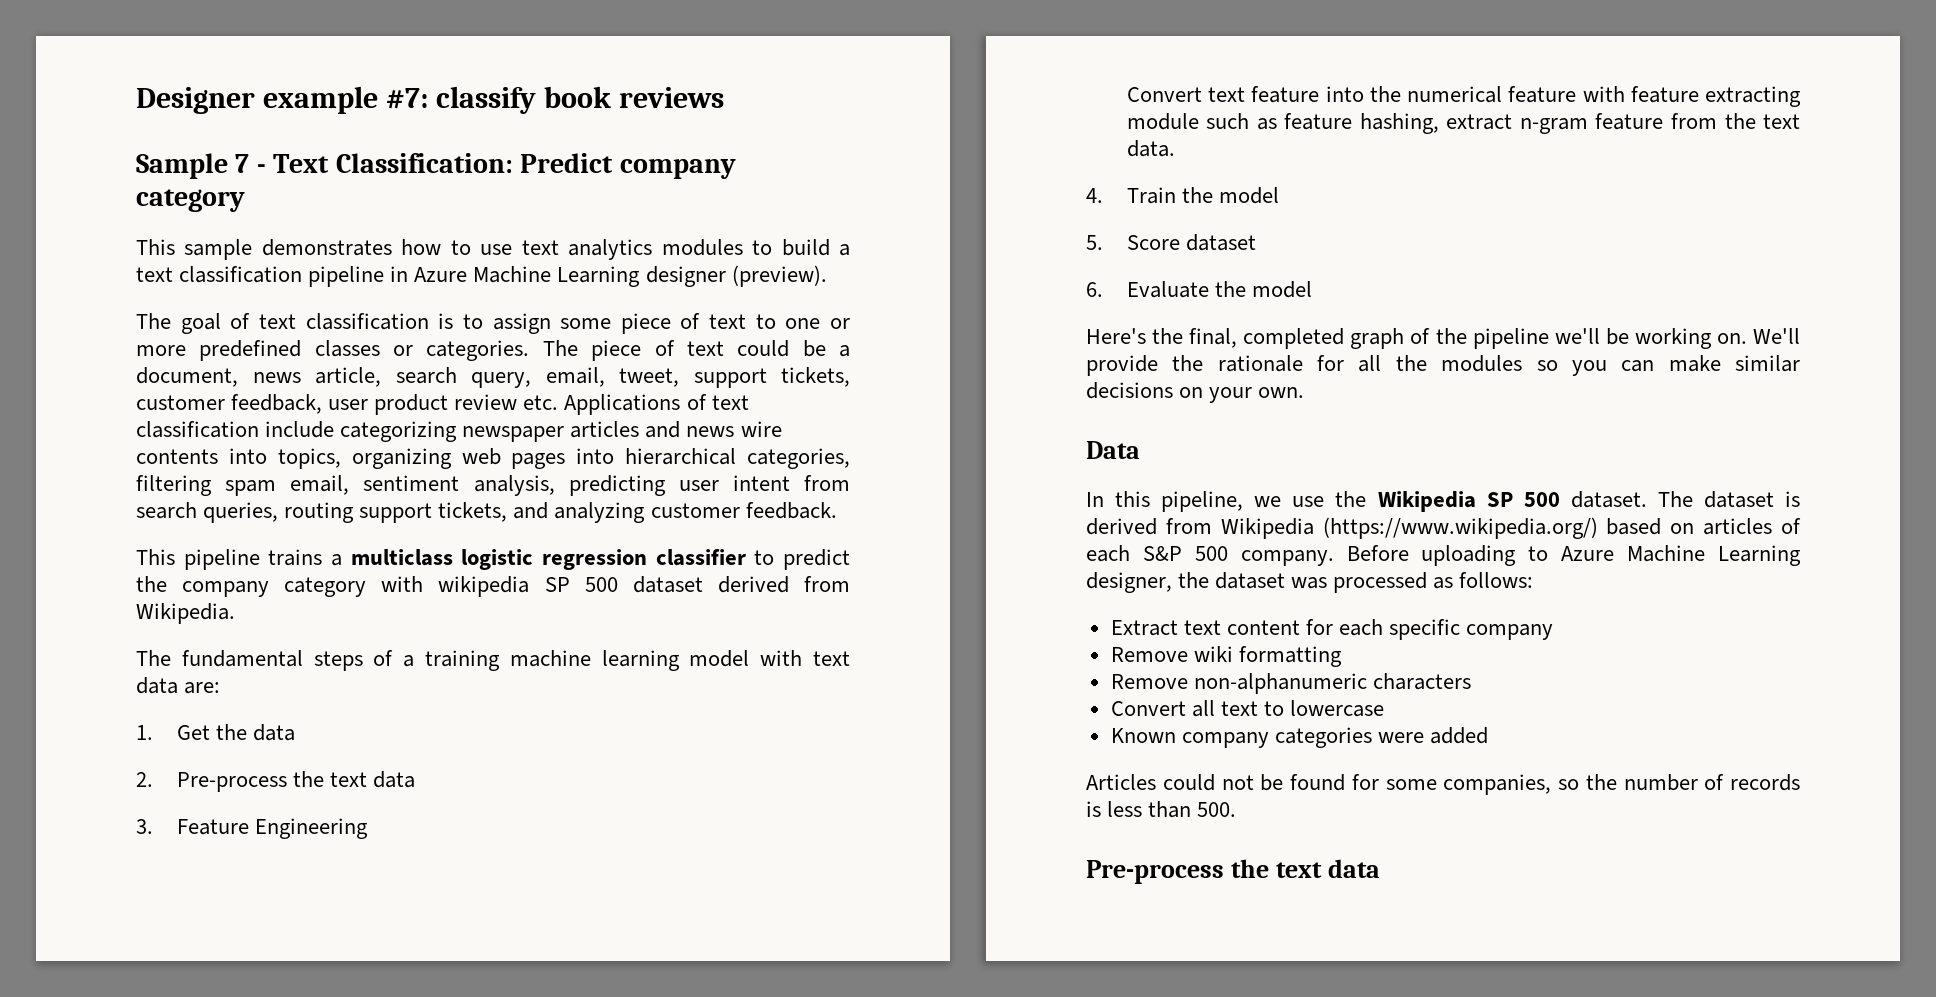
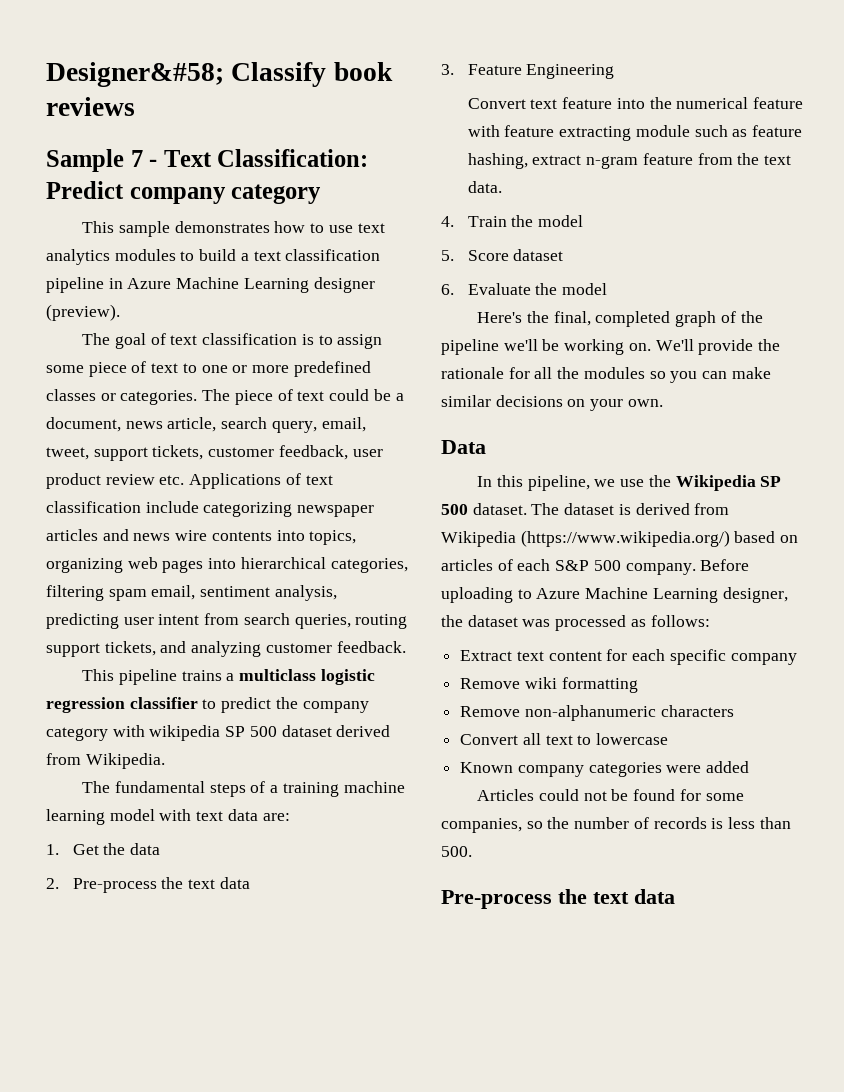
[136,86,536,114] Designer example #7: classify -> [46,62,327,87] Designer&#58; Classify

